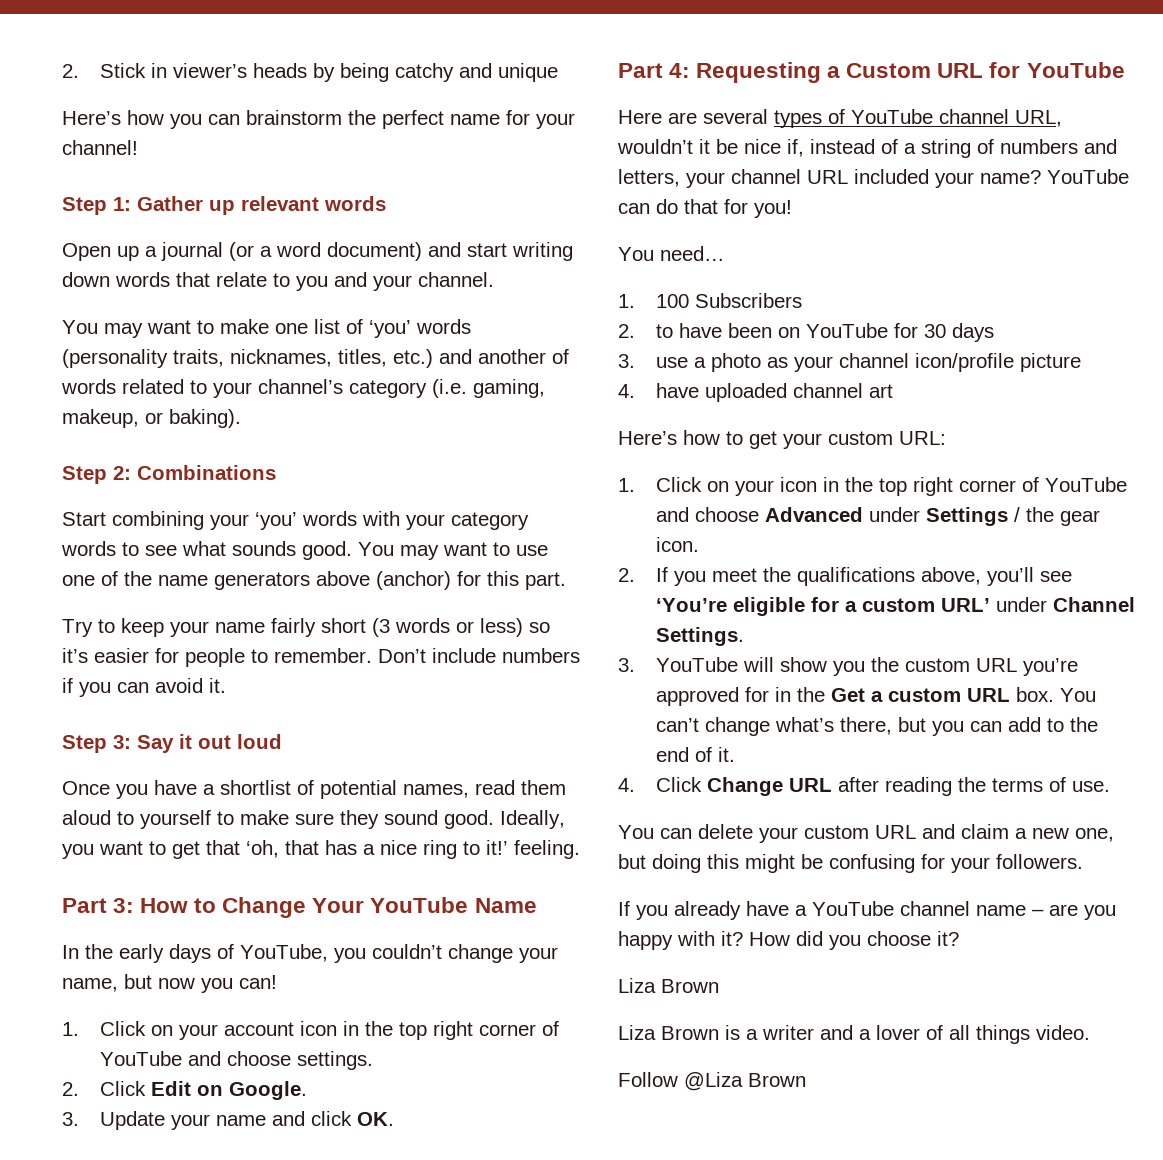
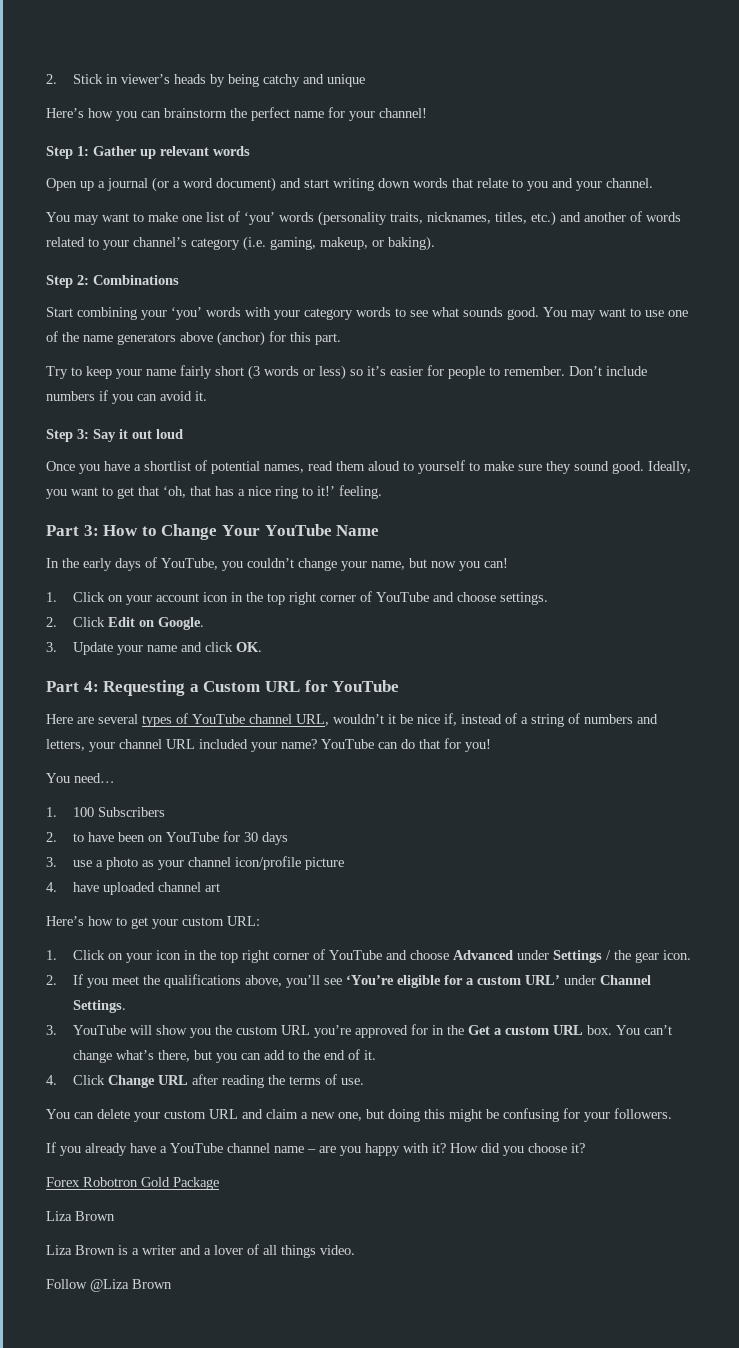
(959, 938) none -> [46,1177,219,1190] // Forex Robotron Gold Package

